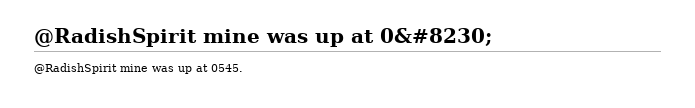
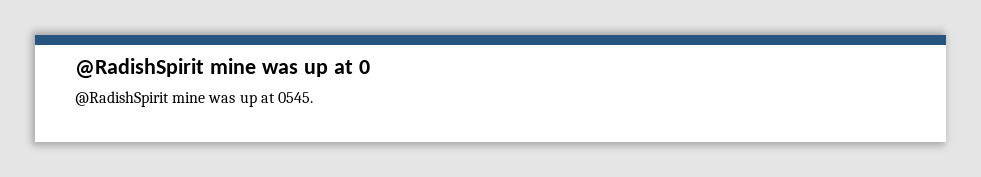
[34,28,492,47] @RadishSpirit mine was up at 0&#8230; -> [75,58,370,79] @RadishSpirit mine was up at 0

